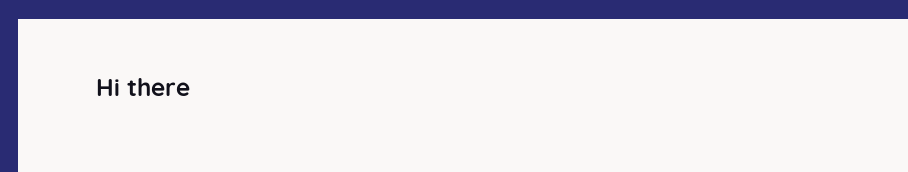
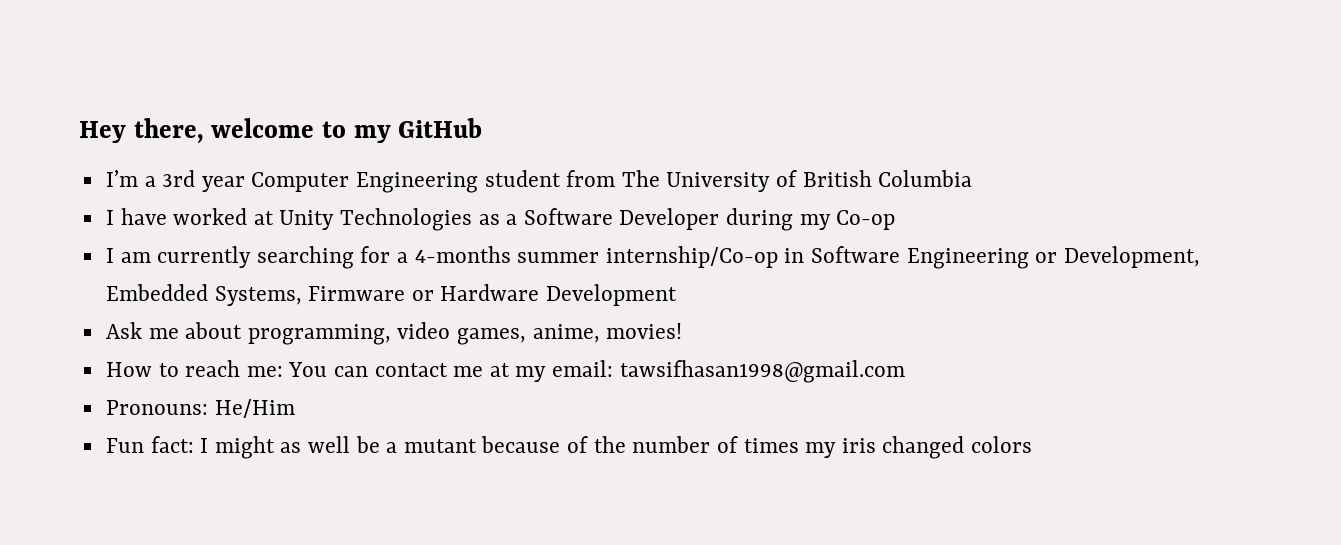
[96,78,190,96] Hi there -> [79,118,483,144] [105,170,973,193] [105,208,896,231] [105,246,1200,269] [105,284,678,306] [105,322,683,345] [105,360,905,383] [105,399,295,418] [105,436,1033,459] Hey there, welcome to my GitHub // I’m a 3rd year Computer Engineering student from The University of British Columbia // I have worked at Unity Technologies as a Software Developer during my Co-op // I am currently searching for a 4-months summer internship/Co-op in Software Engineering or Development, Embedded Systems, Firmware or Hardware Development // Ask me about programming, video games, anime, movies! // How to reach me: You can contact me at my email: tawsifhasan1998@gmail.com // Pronouns: He/Him // Fun fact: I might as well be a mutant because of the number of times my iris changed colors

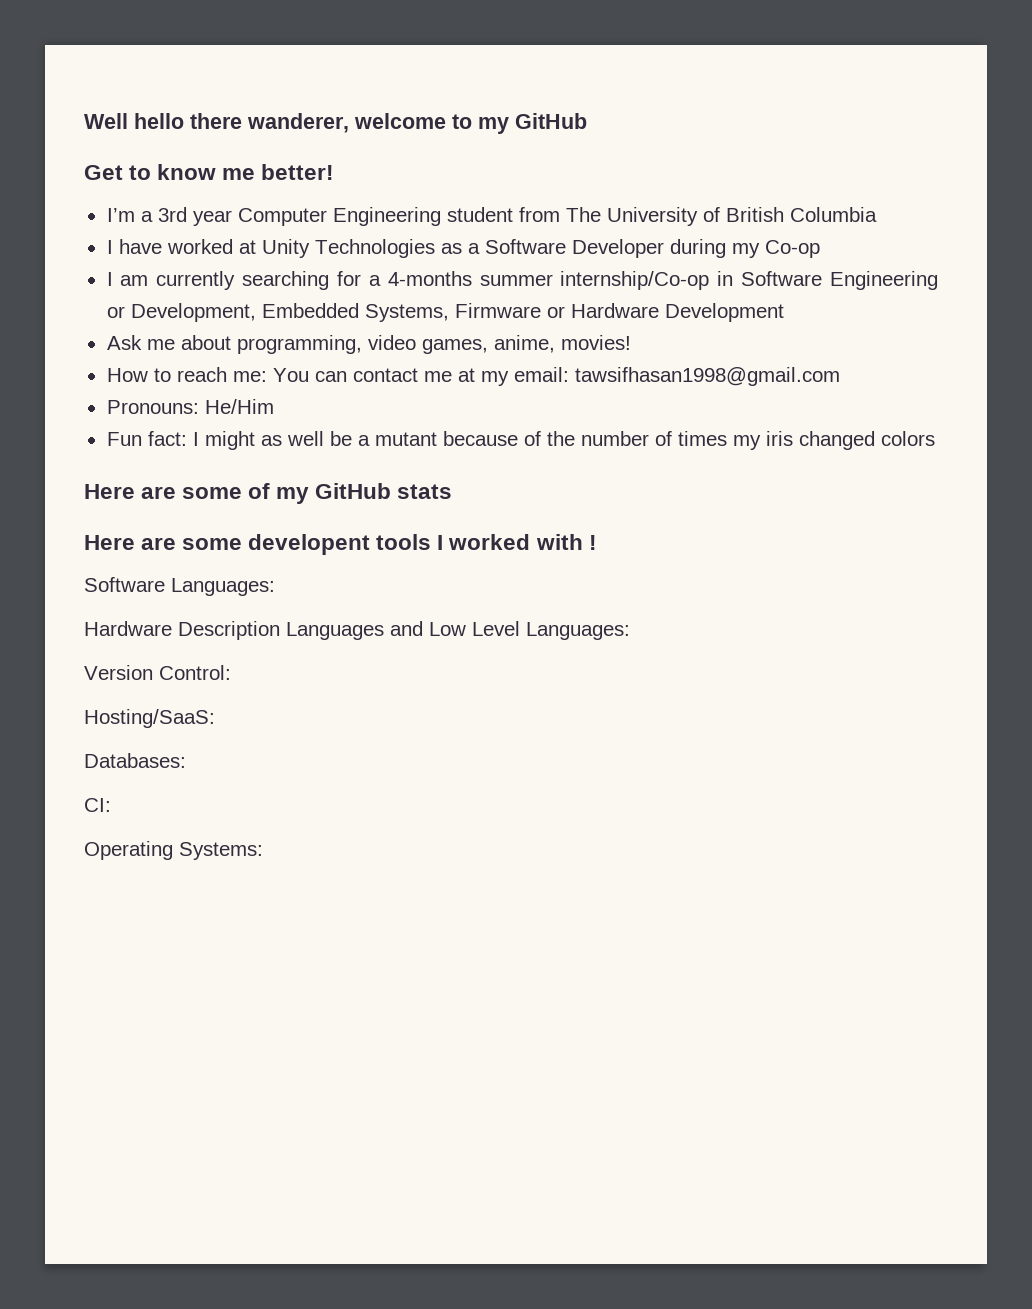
[79,118,204,144] Hey there, -> [84,113,349,133] Well hello there wanderer,
(483, 128) none -> [84,164,335,180] // Get to know me better!
(1033, 444) none -> [84,483,453,504] [84,534,597,555] [84,577,275,596] [84,621,630,640] [84,665,231,680] [84,709,215,728] [84,753,186,768] [84,798,111,812] [84,841,263,860] // Here are some of my GitHub stats // Here are some developent tools I worked with ! // Software Languages: // Hardware Description Languages and Low Level Languages: // Version Control: // Hosting/SaaS: // Databases: // CI: // Operating Systems:

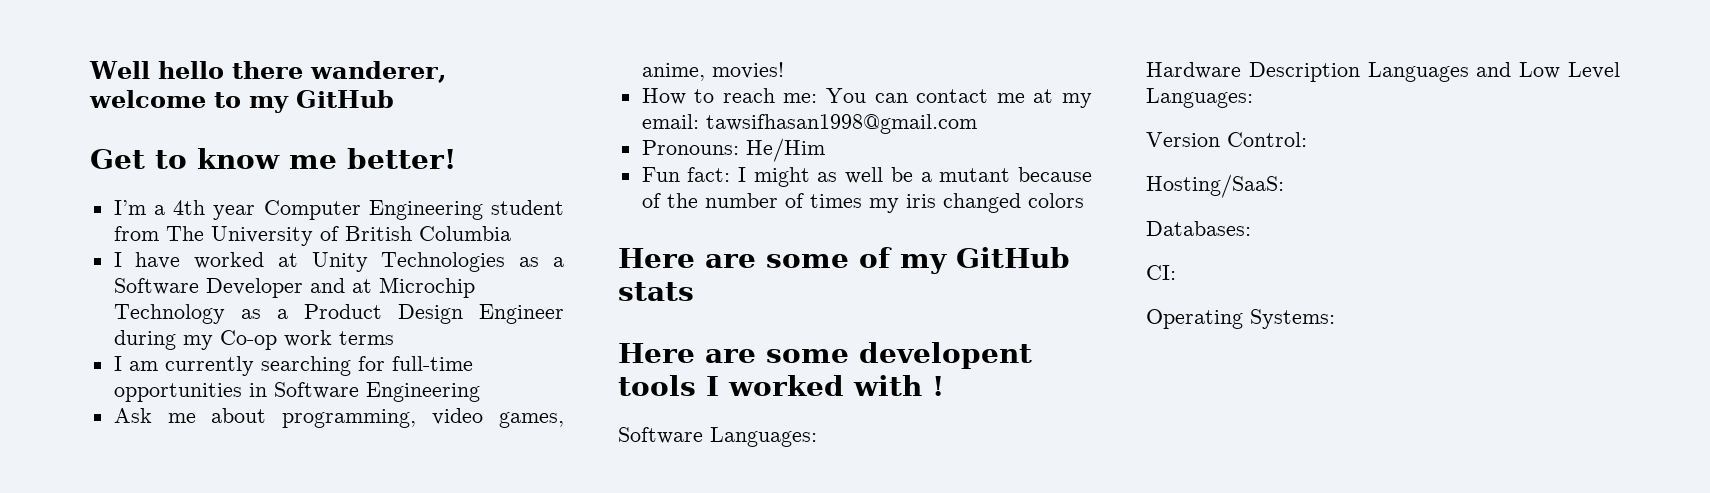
[157,207,187,222] 3rd -> [173,200,206,215] 4th
(664, 248) none -> [309,277,475,298] [113,304,564,324] and at Microchip Technology as a Product Design Engineer
(820, 249) none -> [283,330,394,347] work terms
[368,271,710,290] a 4-months summer internship/Co-op -> [391,356,473,371] [113,383,242,402] full-time opportunities
[106,303,784,322] or Development, Embedded Systems, Firmware or Hardware Development -> (480, 392) none

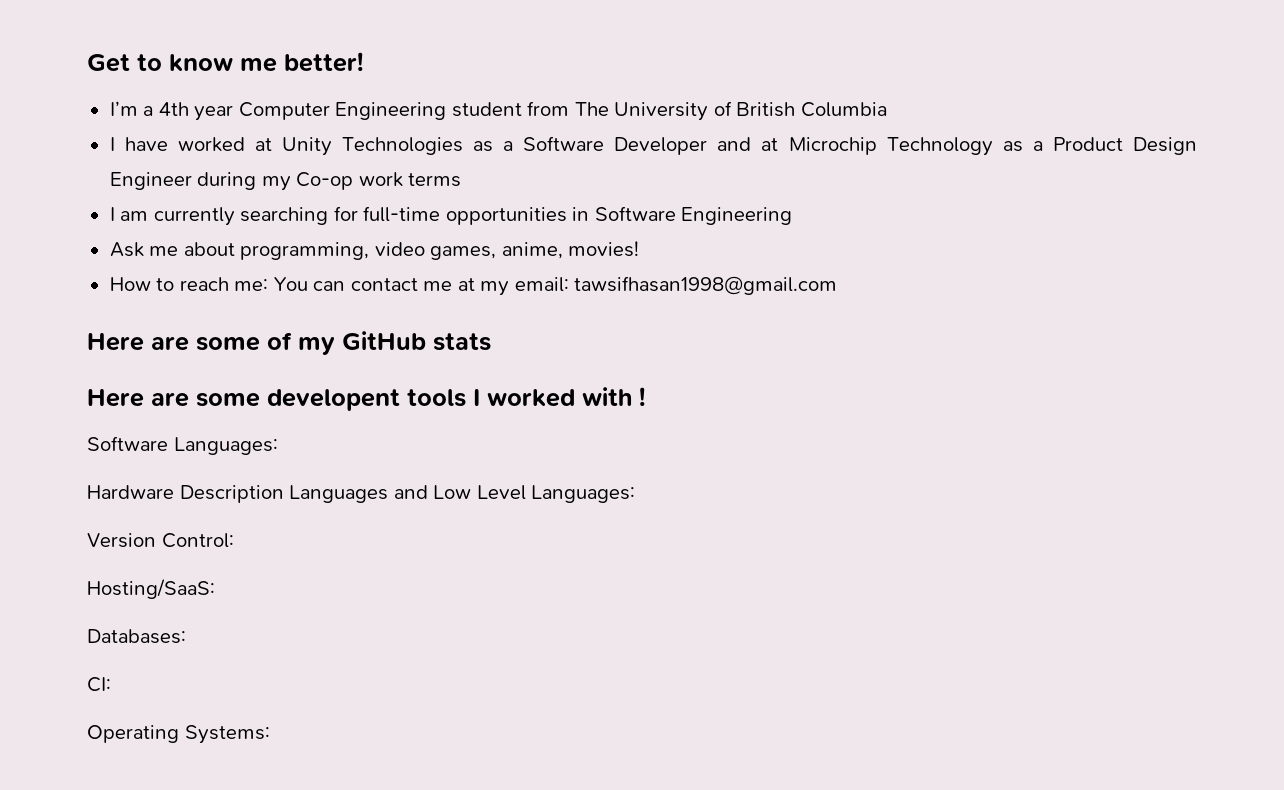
[89,61,446,83] [89,90,394,113] Well hello there wanderer, welcome to my GitHub // -> (87, 63) none
[641,138,825,162] [641,167,1092,187] [641,193,1084,213] // Pronouns: He/Him // Fun fact: I might as well be a mutant because of the number of times my iris changed colors -> (838, 285) none

